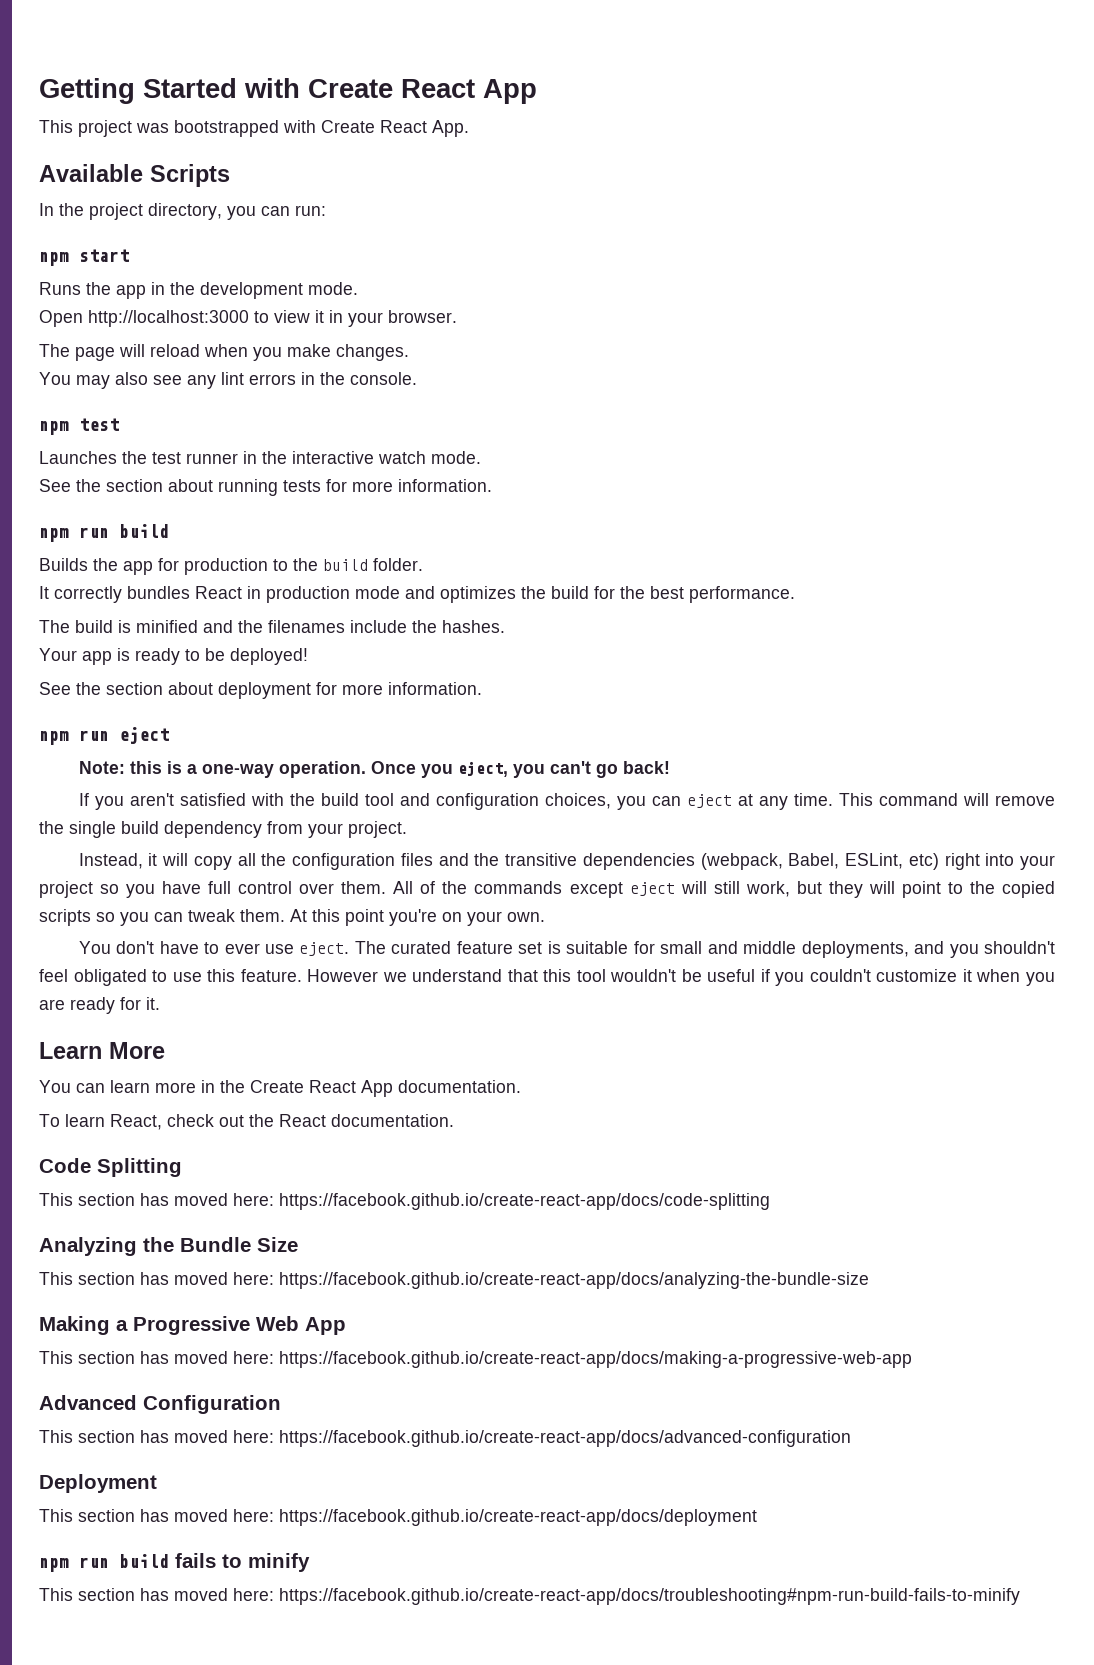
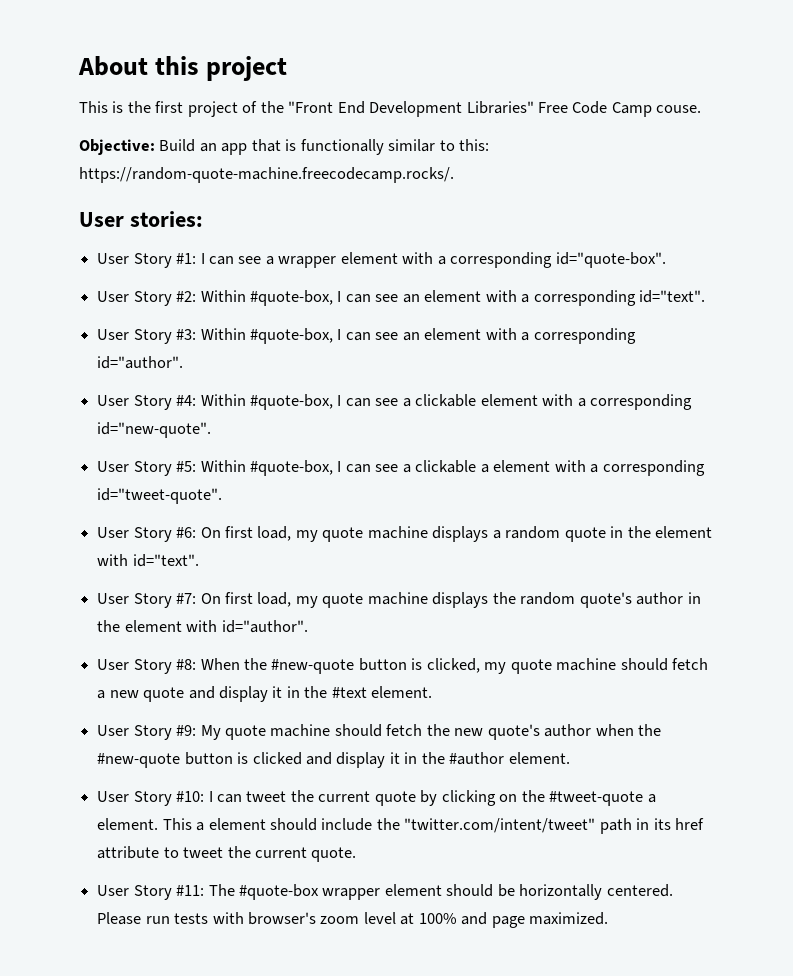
[39,78,537,104] [39,120,469,137] [39,164,230,187] [39,203,326,220] [39,249,129,266] [39,282,358,299] [39,310,457,327] [39,344,409,361] [39,372,417,389] [39,418,119,435] [39,451,481,464] [39,479,492,496] [39,524,169,542] [39,558,423,575] [39,586,795,603] [39,620,505,633] [39,648,308,665] [39,682,482,699] [39,727,169,745] [78,761,670,778] [78,793,1055,810] [39,821,407,838] [78,853,1055,870] [39,881,1056,898] [39,909,545,926] [78,941,1055,958] [39,969,1055,986] [39,997,160,1014] [39,1042,165,1059] [39,1080,521,1097] [39,1114,454,1130] [39,1158,182,1177] [39,1193,770,1210] [39,1237,298,1256] [39,1272,869,1289] [39,1316,346,1335] [39,1351,912,1368] [39,1395,281,1414] [39,1430,851,1447] [39,1474,157,1493] [39,1509,757,1526] [39,1553,310,1572] [39,1588,1020,1605] Getting Started with Create React App // This project was bootstrapped with Create React App. // Available Scripts // In the project directory, you can run: // npm start // Runs the app in the development mode. // Open http://localhost:3000 to view it in your browser. // The page will reload when you make changes. // You may also see any lint errors in the console. // npm test // Launches the test runner in the interactive watch mode. // See the section about running tests for more information. // npm run build // Builds the app for production to the build folder. // It correctly bundles React in production mode and optimizes the build for the best performance. // The build is minified and the filenames include the hashes. // Your app is ready to be deployed! // See the section about deployment for more information. // npm run eject // Note: this is a one-way operation. Once you eject, you can't go back! // If you aren't satisfied with the build tool and configuration choices, you can eject at any time. This command will remove the single build dependency from your project. // Instead, it will copy all the configuration files and the transitive dependencies (webpack, Babel, ESLint, etc) right into your project so you have full control over them. All of the commands except eject will still work, but they will point to the copied scripts so you can tweak them. At this point you're on your own. // You don't have to ever use eject. The curated feature set is suitable for small and middle deployments, and you shouldn't feel obligated to use this feature. However we understand that this tool wouldn't be useful if you couldn't customize it when you are ready for it. // Learn More // You can learn more in the Create React App documentation. // To learn React, check out the React documentation. // Code Splitting // This section has moved here: https://facebook.github.io/create-react-app/docs/code-splitting // Analyzing the Bundle Size // This section has moved here: https://facebook.github.io/create-react-app/docs/analyzing-the-bundle-size // Making a Progressive Web App // This section has moved here: https://facebook.github.io/create-react-app/docs/making-a-progressive-web-app // Advanced Configuration // This section has moved here: https://facebook.github.io/create-react-app/docs/advanced-configuration // Deployment // This section has moved here: https://facebook.github.io/create-react-app/docs/deployment // npm run build fails to minify // This section has moved here: https://facebook.github.io/create-react-app/docs/troubleshooting#npm-run-build-fails-to-minify -> [78,56,288,81] [79,101,702,117] [79,139,490,155] [79,167,454,183] [79,211,203,227] [97,252,666,268] [97,290,706,306] [97,328,636,344] [97,356,184,369] [97,394,693,410] [97,422,212,438] [97,460,705,476] [97,488,223,504] [97,526,712,542] [97,554,199,567] [97,592,701,608] [97,620,308,633] [97,658,709,674] [97,686,433,702] [97,724,662,740] [97,752,570,768] [97,790,656,806] [97,818,705,834] [97,846,357,862] [97,884,673,900] [97,912,609,928] About this project // This is the first project of the "Front End Development Libraries" Free Code Camp couse. // Objective: Build an app that is functionally similar to this: https://random-quote-machine.freecodecamp.rocks/. // User stories: // User Story #1: I can see a wrapper element with a corresponding id="quote-box". // User Story #2: Within #quote-box, I can see an element with a corresponding id="text". // User Story #3: Within #quote-box, I can see an element with a corresponding id="author". // User Story #4: Within #quote-box, I can see a clickable element with a corresponding id="new-quote". // User Story #5: Within #quote-box, I can see a clickable a element with a corresponding id="tweet-quote". // User Story #6: On first load, my quote machine displays a random quote in the element with id="text". // User Story #7: On first load, my quote machine displays the random quote's author in the element with id="author". // User Story #8: When the #new-quote button is clicked, my quote machine should fetch a new quote and display it in the #text element. // User Story #9: My quote machine should fetch the new quote's author when the #new-quote button is clicked and display it in the #author element. // User Story #10: I can tweet the current quote by clicking on the #tweet-quote a element. This a element should include the "twitter.com/intent/tweet" path in its href attribute to tweet the current quote. // User Story #11: The #quote-box wrapper element should be horizontally centered. Please run tests with browser's zoom level at 100% and page maximized.

